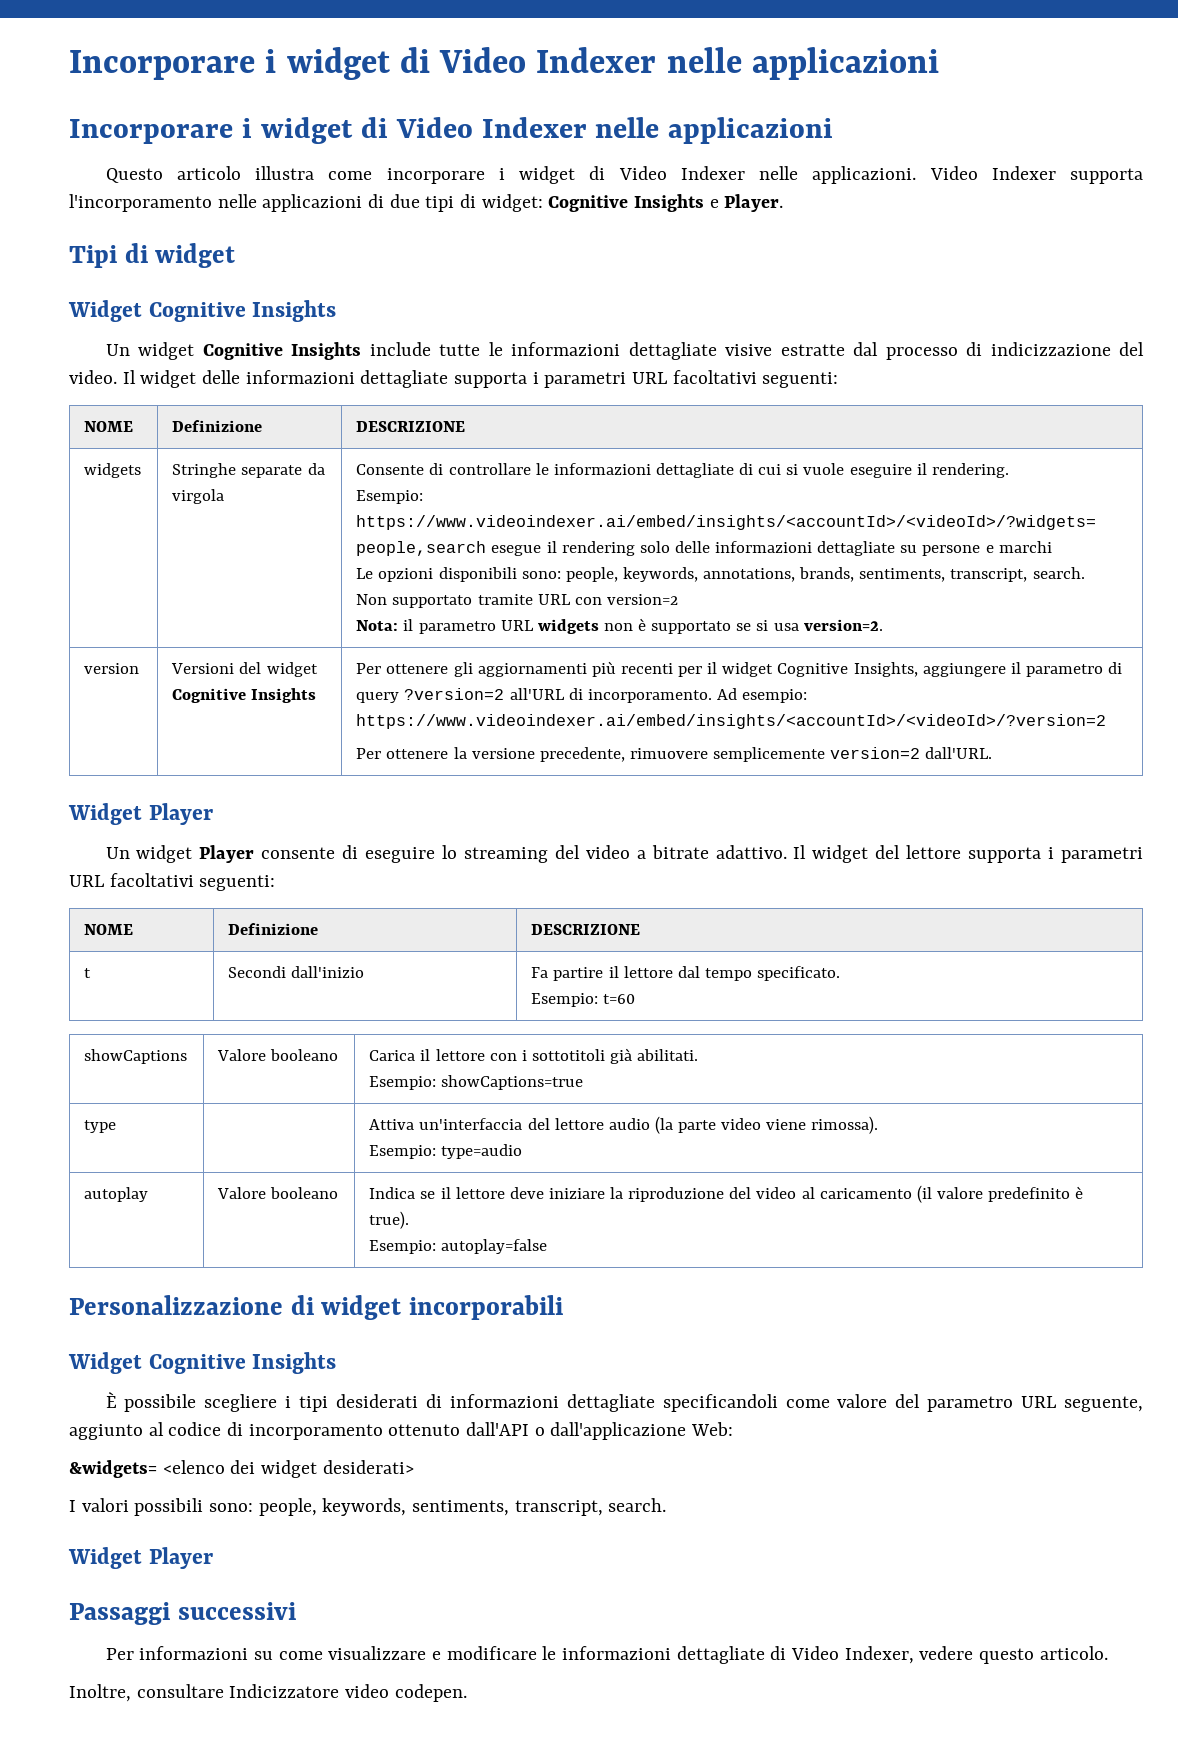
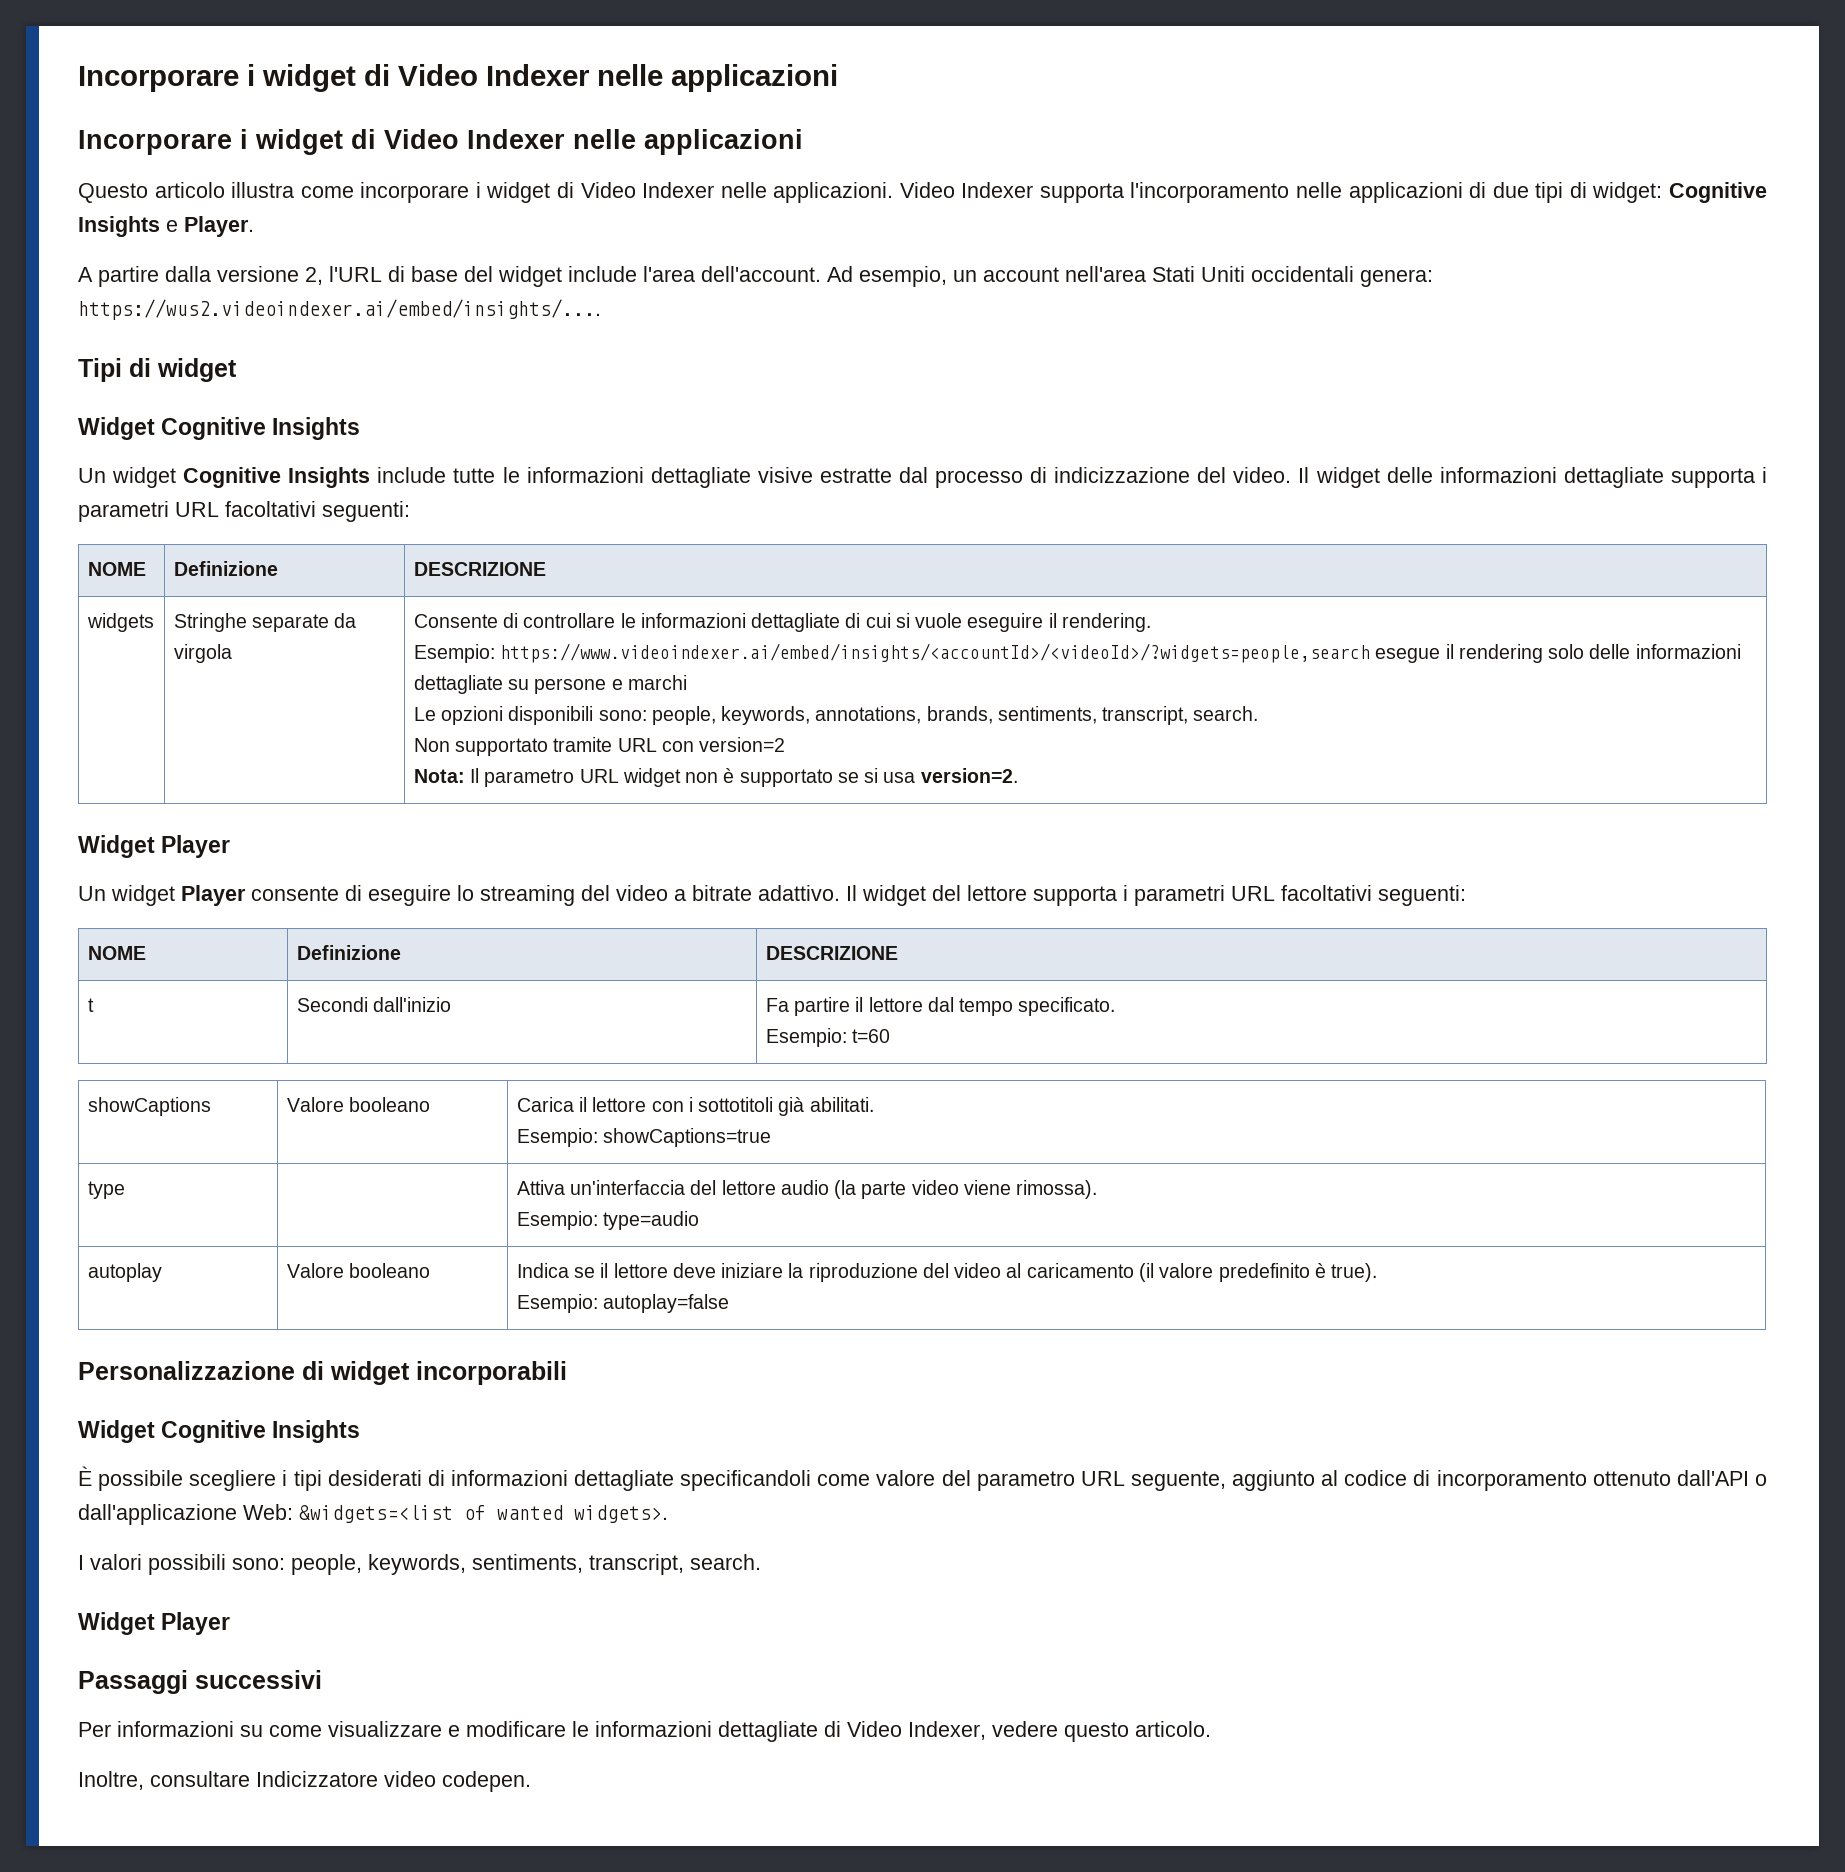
(784, 203) none -> [78,266,1433,287] [78,299,601,320] // A partire dalla versione 2, l'URL di base del widget include l'area dell'account. Ad esempio, un account nell'area Stati Uniti occidentali genera: https://wus2.videoindexer.ai/embed/insights/....
[403,619,599,634] il parametro URL widgets -> [470,768,681,787] Il parametro URL widget
[84,663,140,674] [171,662,318,677] [172,688,317,703] [356,661,1123,677] [356,688,808,703] [356,714,1107,729] [356,747,993,762] // version | Versioni del widget Cognitive Insights | Per ottenere gli aggiornamenti più recenti per il widget Cognitive Insights, aggiungere il parametro di query ?version=2 all'URL di incorporamento. Ad esempio: https://www.videoindexer.ai/embed/insights/<accountId>/<videoId>/?version=2 // Per ottenere la versione precedente, rimuovere semplicemente version=2 dall'URL. -> (1018, 775) none
[69,1460,414,1478] // &widgets= <elenco dei widget desiderati> -> [299,1505,668,1523] &widgets=<list of wanted widgets>.

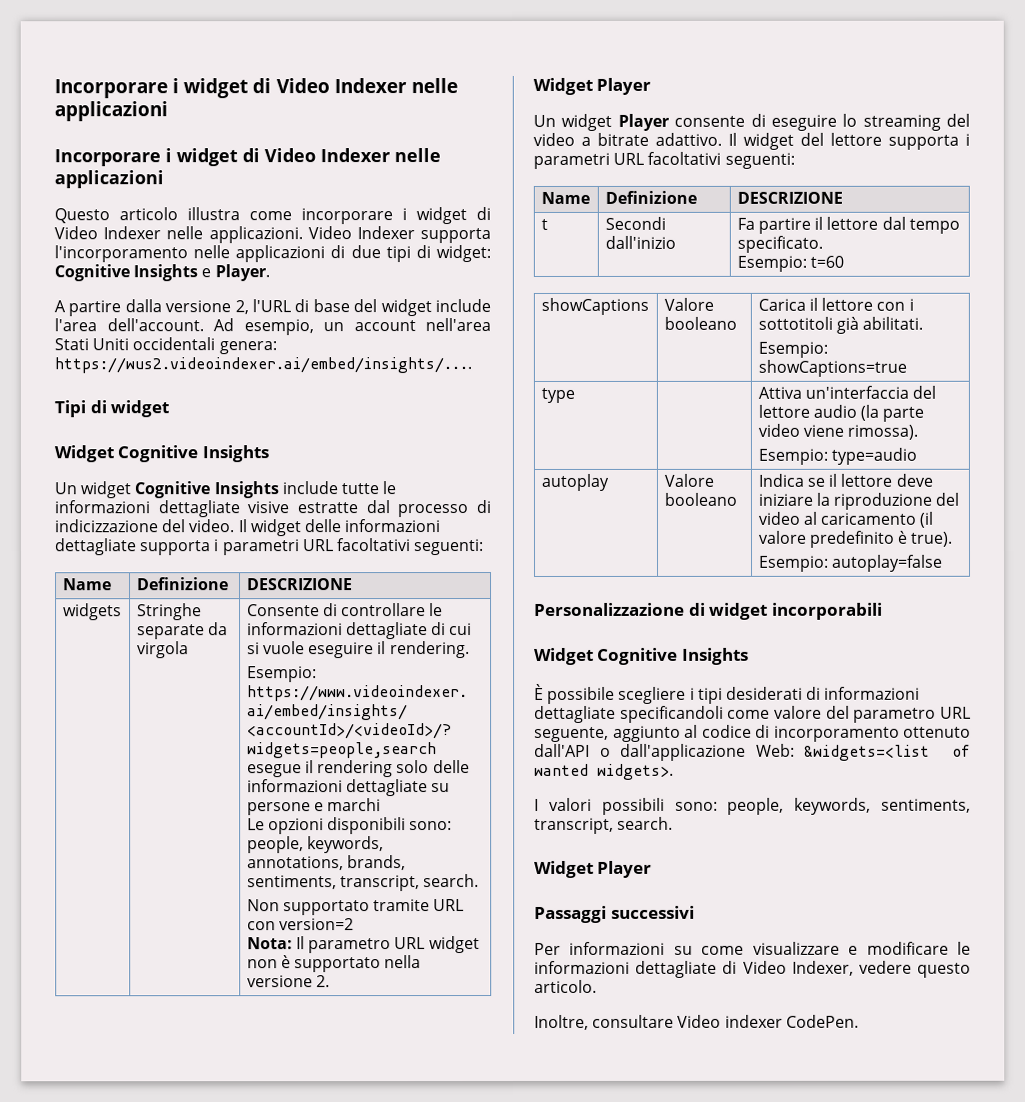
[87,562,146,576] NOME -> [62,578,112,591] Name
[837,768,1018,783] se si usa version=2. -> [384,955,422,969] [246,975,331,988] nella versione 2.
[87,946,146,960] NOME -> [540,191,590,204] Name
[256,1771,531,1792] Indicizzatore video codepen. -> [677,1014,859,1028] Video indexer CodePen.

